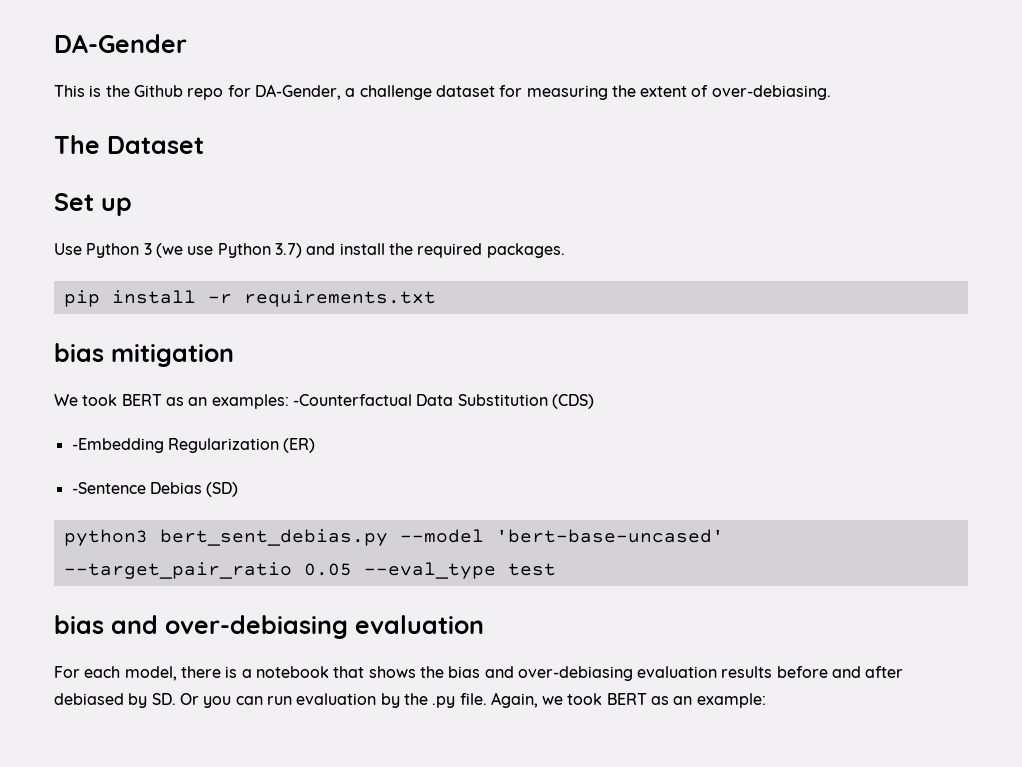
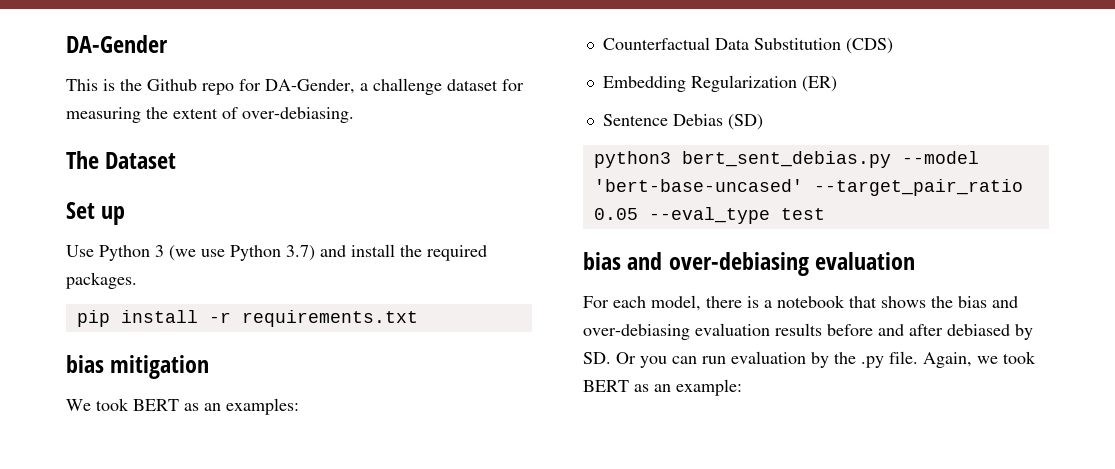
[292,394,412,406] -Counterfactual -> [602,37,710,50] // Counterfactual
[71,438,164,453] -Embedding -> [602,76,686,92] Embedding
[71,482,146,494] -Sentence -> [602,114,668,126] Sentence

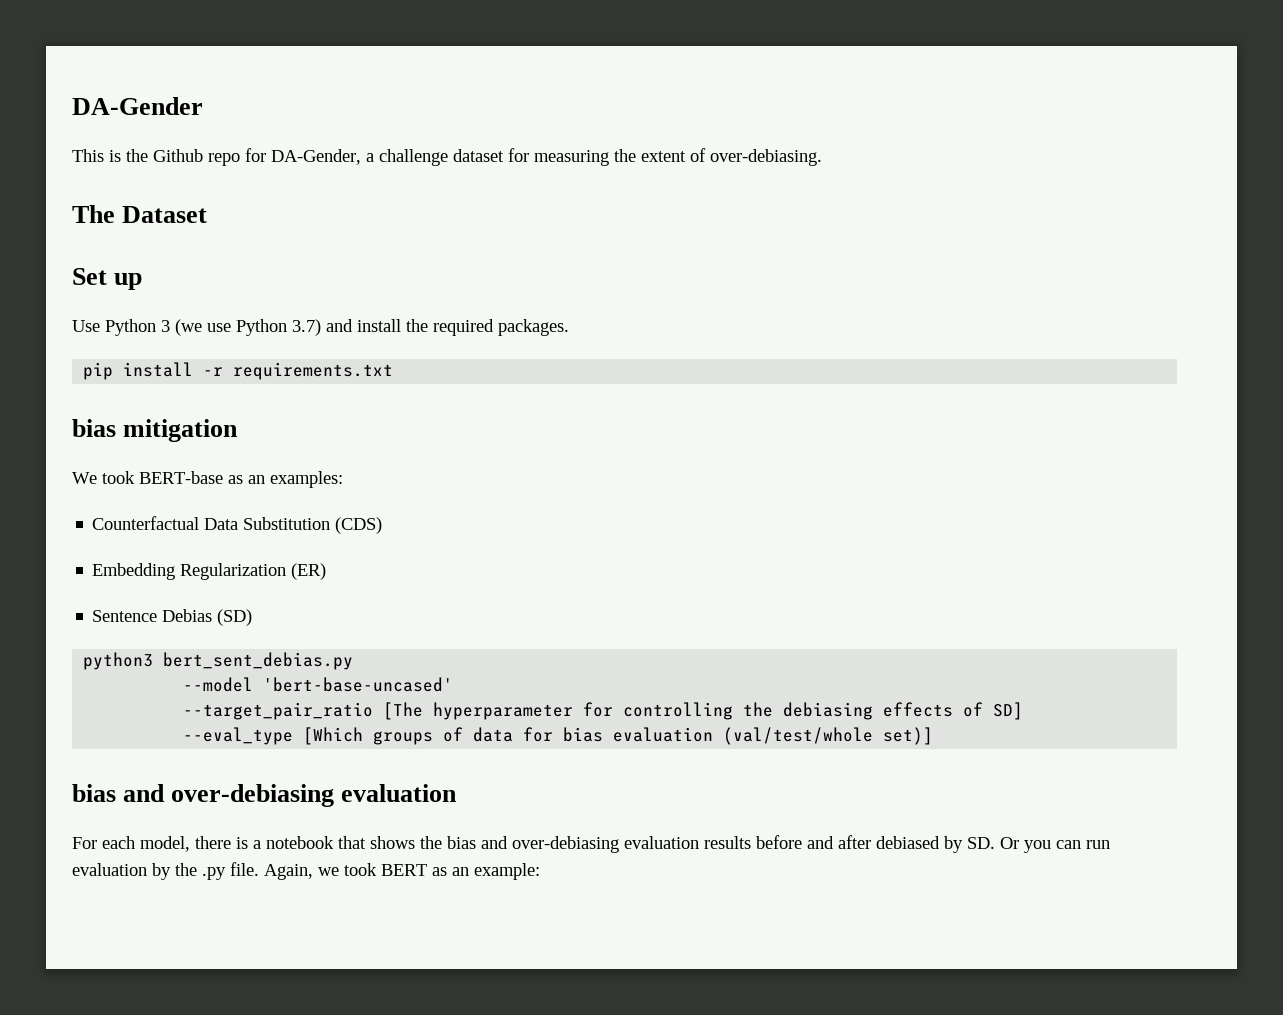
[133,399,179,411] BERT -> [139,471,223,484] BERT-base
(891, 159) none -> (354, 661) //
[813,179,1023,196] [593,207,825,224] --target_pair_ratio 0.05 --eval_type test -> [183,702,1024,720] [183,727,934,745] // --target_pair_ratio [The hyperparameter for controlling the debiasing effects of SD] // --eval_type [Which groups of data for bias evaluation (val/test/whole set)]

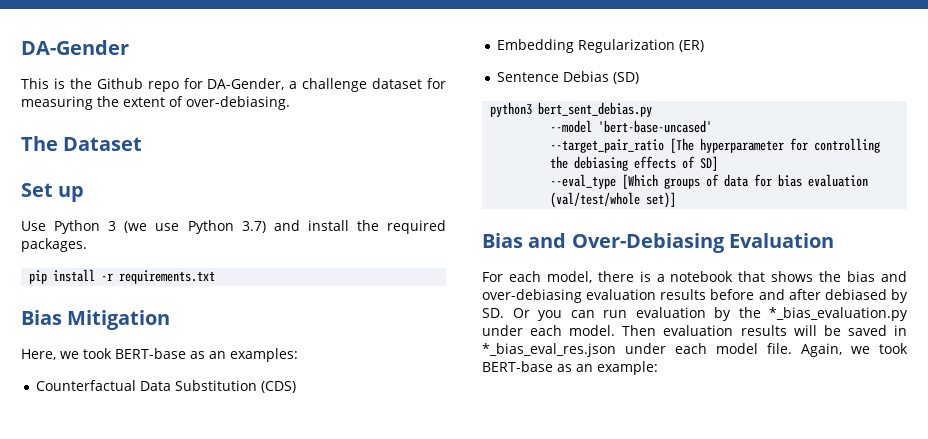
[72,419,239,442] [72,472,97,484] bias mitigation // We -> [21,310,171,330] [21,349,79,360] Bias Mitigation // Here, we
[72,784,458,807] bias and over-debiasing evaluation -> [482,233,834,253] Bias and Over-Debiasing Evaluation
[202,867,226,880] .py -> [769,307,908,321] [482,325,907,336] [482,343,758,357] *_bias_evaluation.py under each model. Then evaluation results will be saved in *_bias_eval_res.json under each model
[381,864,427,876] BERT -> [482,361,553,372] BERT-base

